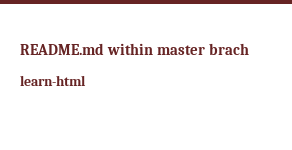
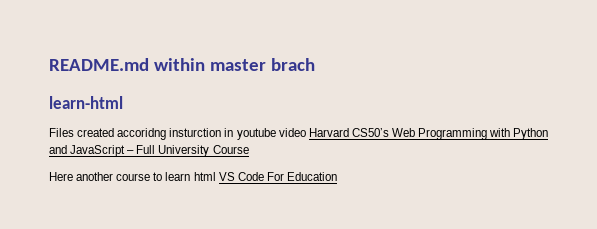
(86, 80) none -> [49,128,549,140] [49,145,249,157] [49,172,337,181] // Files created accoridng insturction in youtube video Harvard CS50’s Web Programming with Python and JavaScript – Full University Course // Here another course to learn html VS Code For Education

